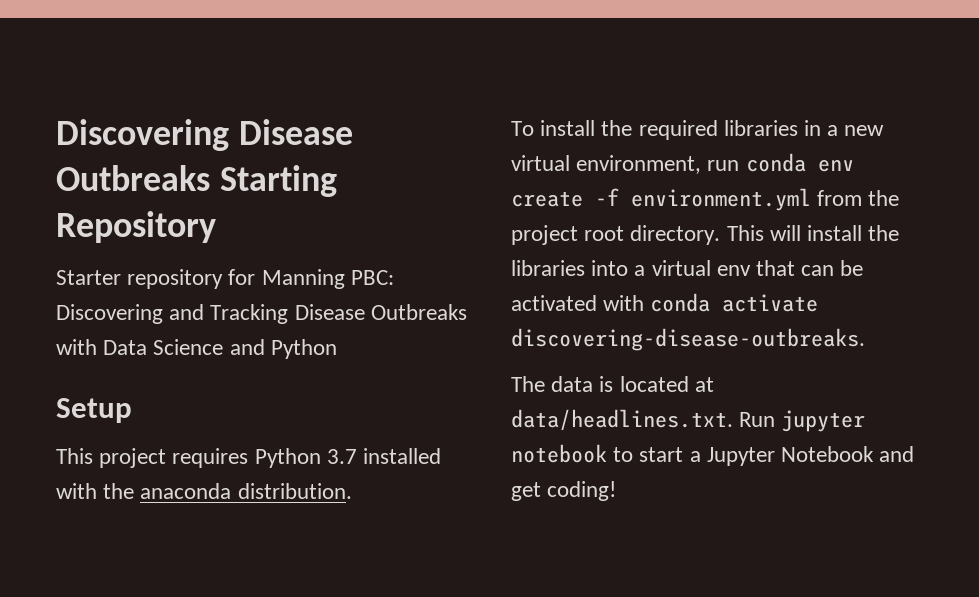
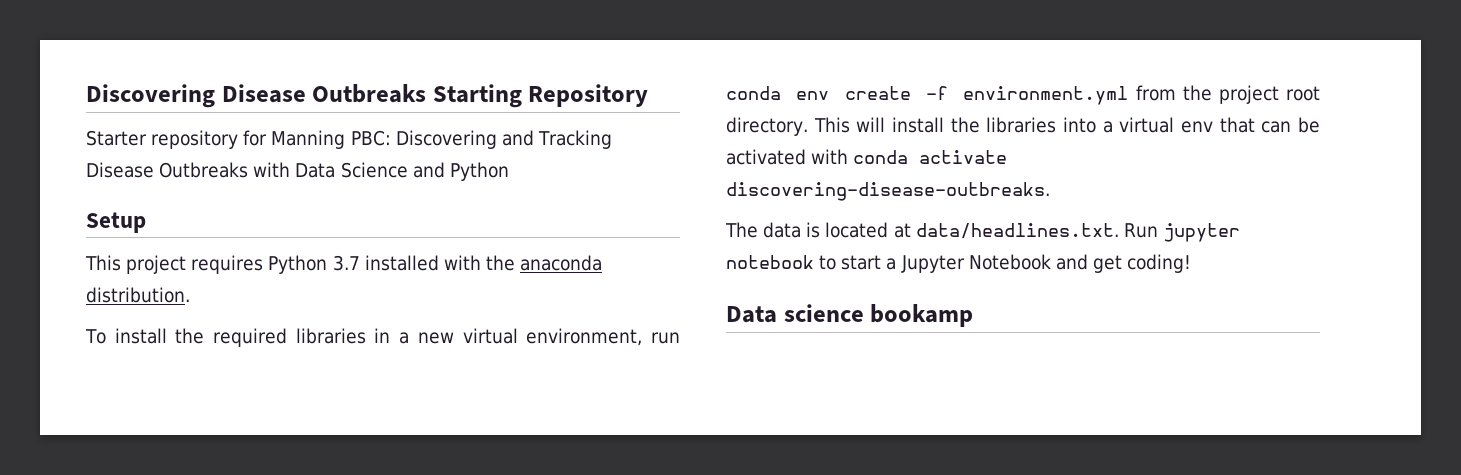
(617, 491) none -> [726,304,974,327] // Data science bookamp

